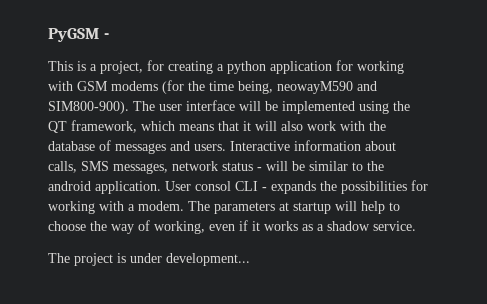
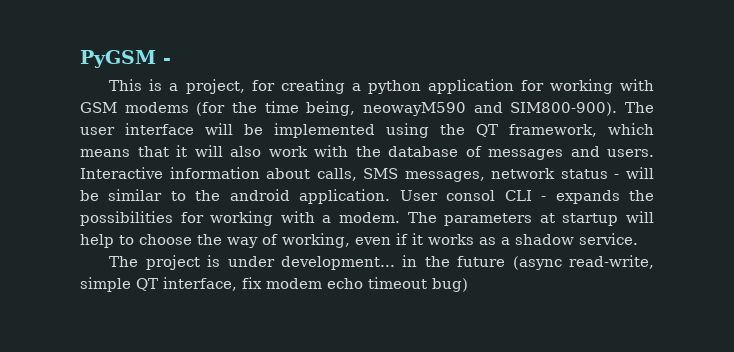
(250, 259) none -> [402,255,654,270] [80,277,468,292] in the future (async read-write, simple QT interface, fix modem echo timeout bug)

